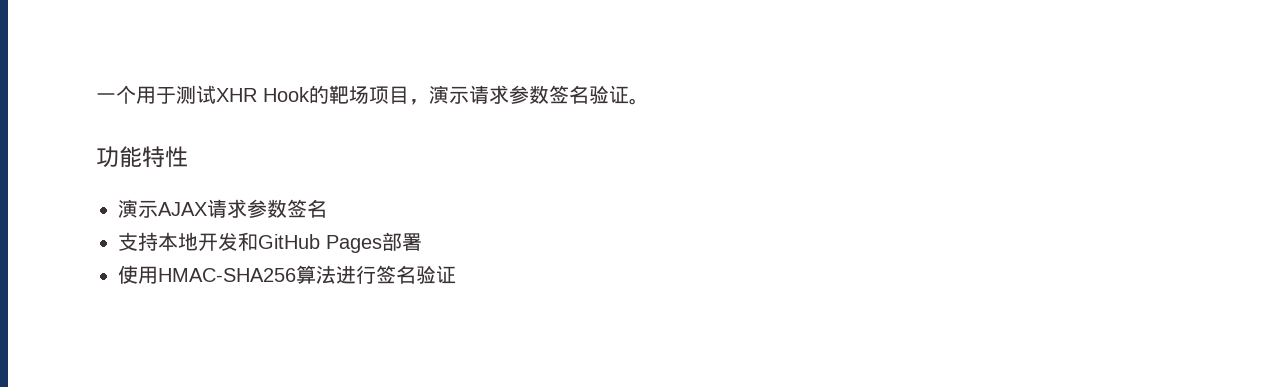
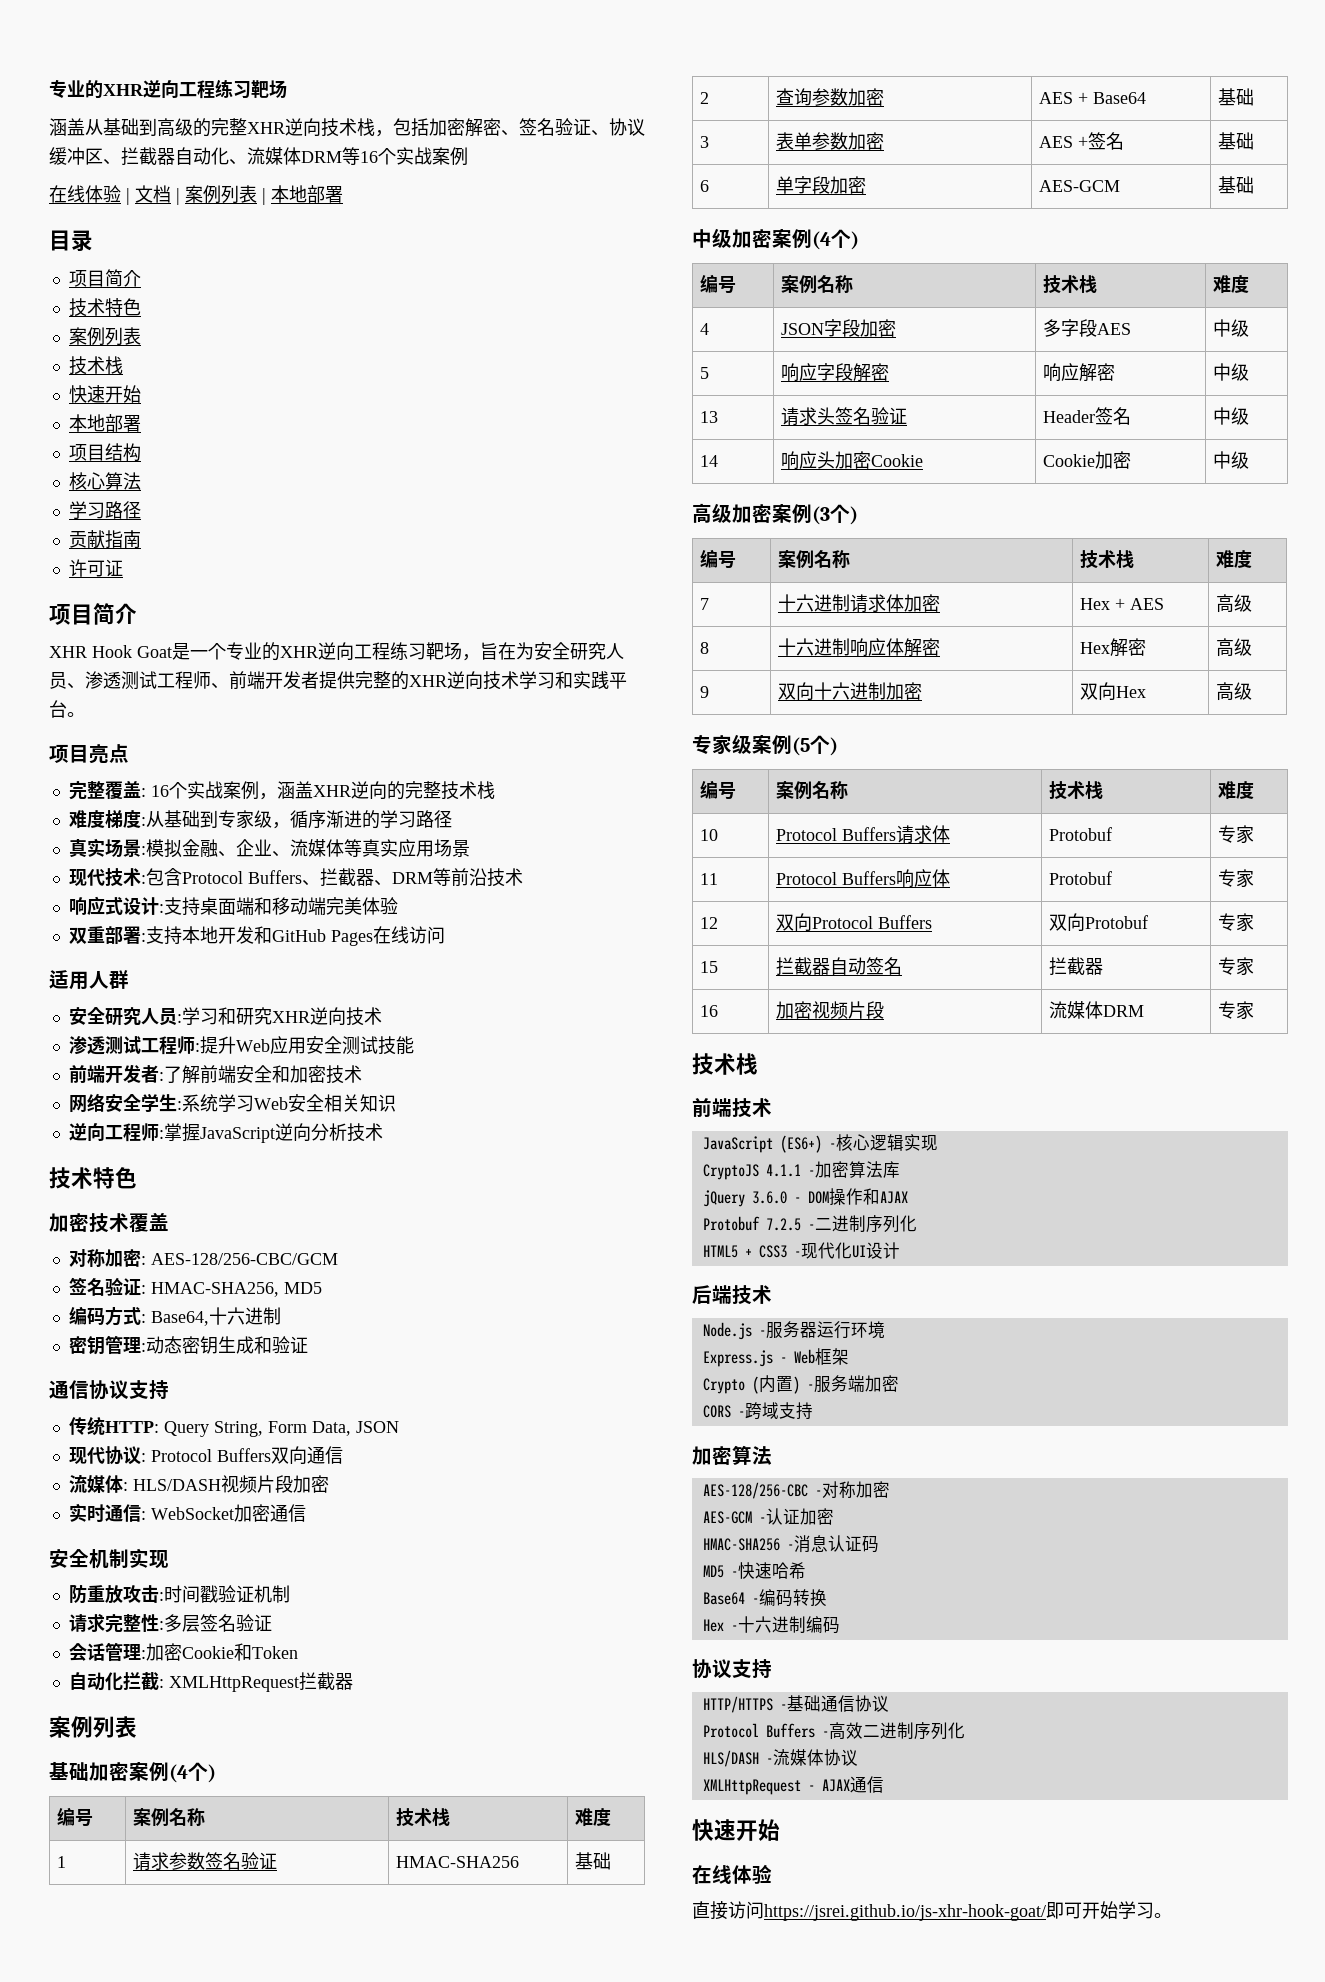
[96,85,649,105] [96,146,188,168] [118,199,327,218] 一个用于测试XHR Hook的靶场项目，演示请求参数签名验证。 // 功能特性 // 演示AJAX请求参数签名 // -> [49,79,287,99] [49,118,645,137] [49,147,468,166] [49,185,343,205] [49,230,93,252] [68,269,141,287] [68,298,141,317] [68,327,141,346] [68,356,123,375] [68,385,141,403] [68,414,141,432] [68,443,141,462] [68,472,141,490] [68,501,141,519] [68,530,141,549] [68,559,123,577] [49,603,137,625] [49,642,624,661] [49,671,627,690] [49,700,85,718] [49,744,129,764] [68,780,495,800] [68,810,452,829] [68,838,470,858] [68,868,523,887] [68,896,398,916] [68,926,146,945] 专业的XHR逆向工程练习靶场 // 涵盖从基础到高级的完整XHR逆向技术栈，包括加密解密、签名验证、协议缓冲区、拦截器自动化、流媒体DRM等16个实战案例 // 在线体验 | 文档 | 案例列表 | 本地部署 // 目录 // 项目简介 // 技术特色 // 案例列表 // 技术栈 // 快速开始 // 本地部署 // 项目结构 // 核心算法 // 学习路径 // 贡献指南 // 许可证 // 项目简介 // XHR Hook Goat是一个专业的XHR逆向工程练习靶场，旨在为安全研究人员、渗透测试工程师、前端开发者提供完整的XHR逆向技术学习和实践平台。 // 项目亮点 // 完整覆盖: 16个实战案例，涵盖XHR逆向的完整技术栈 // 难度梯度:从基础到专家级，循序渐进的学习路径 // 真实场景:模拟金融、企业、流媒体等真实应用场景 // 现代技术:包含Protocol Buffers、拦截器、DRM等前沿技术 // 响应式设计:支持桌面端和移动端完美体验 // 双重部署:
[382,232,422,251] [118,265,456,284] 部署 // 使用HMAC-SHA256算法进行签名验证 -> [372,926,445,944] [49,970,129,990] [68,1007,382,1026] [68,1036,414,1055] [68,1064,362,1084] [68,1093,396,1113] [68,1123,383,1143] [49,1167,137,1189] [49,1212,169,1233] [68,1249,338,1268] [68,1277,322,1297] [68,1306,281,1326] [68,1335,308,1355] [49,1380,169,1400] [68,1416,399,1437] [68,1446,343,1465] [68,1475,329,1493] [68,1503,306,1523] [49,1548,169,1569] [68,1584,290,1604] [68,1613,272,1633] [68,1642,298,1662] [68,1672,353,1692] [49,1716,137,1738] [49,1761,216,1783] [57,1807,94,1826] [133,1808,206,1827] [396,1808,451,1827] [575,1808,612,1827] [57,1856,67,1868] [133,1852,278,1871] [396,1856,520,1868] [575,1852,612,1870] [700,92,710,104] [776,88,885,106] [1039,92,1147,104] [1218,88,1255,106] [700,136,710,148] [776,132,885,150] [1039,132,1125,150] [1218,132,1255,150] [700,180,710,192] [776,176,867,194] [1039,180,1121,192] [1218,176,1255,194] [692,228,859,250] [700,274,737,293] [781,275,854,294] [1043,275,1098,294] [1213,275,1250,294] [700,323,710,335] [781,319,897,337] [1043,319,1132,337] [1213,319,1250,337] [700,367,710,379] [781,363,890,382] [1043,363,1116,382] [1213,363,1250,381] [700,411,719,423] [781,407,908,426] [1043,407,1132,425] [1213,407,1250,425] [700,455,719,467] [781,451,924,470] [1043,451,1132,469] [1213,451,1250,469] [692,503,858,525] [700,549,737,568] [778,550,851,569] [1080,550,1135,569] [1216,550,1253,569] [700,598,710,610] [778,594,941,613] [1080,598,1165,610] [1216,594,1253,613] [700,642,710,654] [778,638,941,657] [1080,638,1147,657] [1216,638,1253,657] [700,686,710,698] [778,682,923,700] [1080,682,1147,700] [1216,682,1253,701] [692,734,838,756] [700,780,737,799] [776,781,849,800] [1049,781,1104,800] [1218,781,1255,800] [700,829,719,841] [776,825,951,844] [1049,827,1113,841] [1218,825,1255,844] [700,873,719,885] [776,869,951,888] [1049,871,1113,885] [1218,869,1255,888] [700,917,719,929] [776,913,933,931] [1049,913,1149,931] [1218,913,1255,932] [700,961,719,973] [776,957,903,975] [1049,957,1104,975] [1218,957,1255,976] [700,1005,719,1017] [776,1001,885,1019] [1049,1001,1145,1019] [1218,1001,1255,1020] [692,1053,758,1075] [692,1098,772,1118] [702,1134,938,1153] [702,1161,900,1180] [702,1188,908,1207] [702,1215,917,1233] [702,1242,900,1259] [692,1285,772,1305] [702,1321,885,1340] [702,1348,849,1367] [702,1375,899,1394] [702,1402,813,1420] [692,1445,772,1465] [702,1481,890,1499] [702,1508,834,1525] [702,1535,879,1553] [702,1562,806,1579] [702,1589,827,1607] [702,1616,840,1634] [692,1659,772,1679] [702,1695,889,1713] [702,1722,965,1740] [702,1749,858,1767] [702,1776,884,1795] [692,1819,780,1841] [692,1864,772,1884] [692,1901,1172,1921] 在线访问 // 适用人群 // 安全研究人员:学习和研究XHR逆向技术 // 渗透测试工程师:提升Web应用安全测试技能 // 前端开发者:了解前端安全和加密技术 // 网络安全学生:系统学习Web安全相关知识 // 逆向工程师:掌握JavaScript逆向分析技术 // 技术特色 // 加密技术覆盖 // 对称加密: AES-128/256-CBC/GCM // 签名验证: HMAC-SHA256, MD5 // 编码方式: Base64,十六进制 // 密钥管理:动态密钥生成和验证 // 通信协议支持 // 传统HTTP: Query String, Form Data, JSON // 现代协议: Protocol Buffers双向通信 // 流媒体: HLS/DASH视频片段加密 // 实时通信: WebSocket加密通信 // 安全机制实现 // 防重放攻击:时间戳验证机制 // 请求完整性:多层签名验证 // 会话管理:加密Cookie和Token // 自动化拦截: XMLHttpRequest拦截器 // 案例列表 // 基础加密案例(4个) // 编号 | 案例名称 | 技术栈 | 难度 // 1 | 请求参数签名验证 | HMAC-SHA256 | 基础 // 2 | 查询参数加密 | AES + Base64 | 基础 // 3 | 表单参数加密 | AES +签名 | 基础 // 6 | 单字段加密 | AES-GCM | 基础 // 中级加密案例(4个) // 编号 | 案例名称 | 技术栈 | 难度 // 4 | JSON字段加密 | 多字段AES | 中级 // 5 | 响应字段解密 | 响应解密 | 中级 // 13 | 请求头签名验证 | Header签名 | 中级 // 14 | 响应头加密Cookie | Cookie加密 | 中级 // 高级加密案例(3个) // 编号 | 案例名称 | 技术栈 | 难度 // 7 | 十六进制请求体加密 | Hex + AES | 高级 // 8 | 十六进制响应体解密 | Hex解密 | 高级 // 9 | 双向十六进制加密 | 双向Hex | 高级 // 专家级案例(5个) // 编号 | 案例名称 | 技术栈 | 难度 // 10 | Protocol Buffers请求体 | Protobuf | 专家 // 11 | Protocol Buffers响应体 | Protobuf | 专家 // 12 | 双向Protocol Buffers | 双向Protobuf | 专家 // 15 | 拦截器自动签名 | 拦截器 | 专家 // 16 | 加密视频片段 | 流媒体DRM | 专家 // 技术栈 // 前端技术 // JavaScript (ES6+) -核心逻辑实现 // CryptoJS 4.1.1 -加密算法库 // jQuery 3.6.0 - DOM操作和AJAX // Protobuf 7.2.5 -二进制序列化 // HTML5 + CSS3 -现代化UI设计 // 后端技术 // Node.js -服务器运行环境 // Express.js - Web框架 // Crypto (内置) -服务端加密 // CORS -跨域支持 // 加密算法 // AES-128/256-CBC -对称加密 // AES-GCM -认证加密 // HMAC-SHA256 -消息认证码 // MD5 -快速哈希 // Base64 -编码转换 // Hex -十六进制编码 // 协议支持 // HTTP/HTTPS -基础通信协议 // Protocol Buffers -高效二进制序列化 // HLS/DASH -流媒体协议 // XMLHttpRequest - AJAX通信 // 快速开始 // 在线体验 // 直接访问https://jsrei.github.io/js-xhr-hook-goat/即可开始学习。

